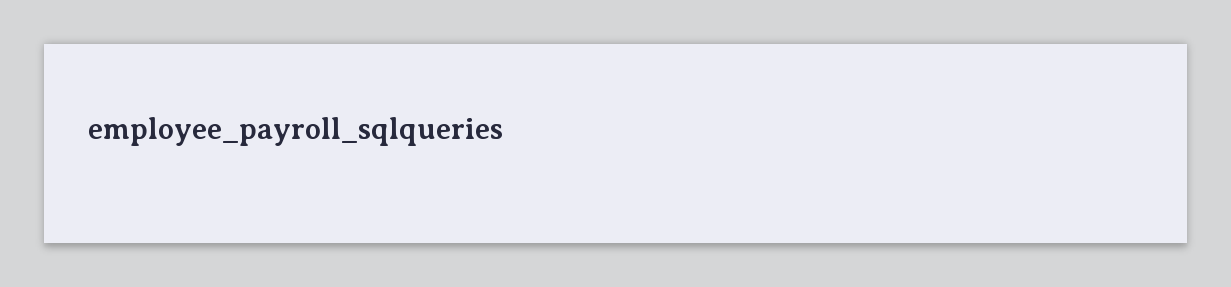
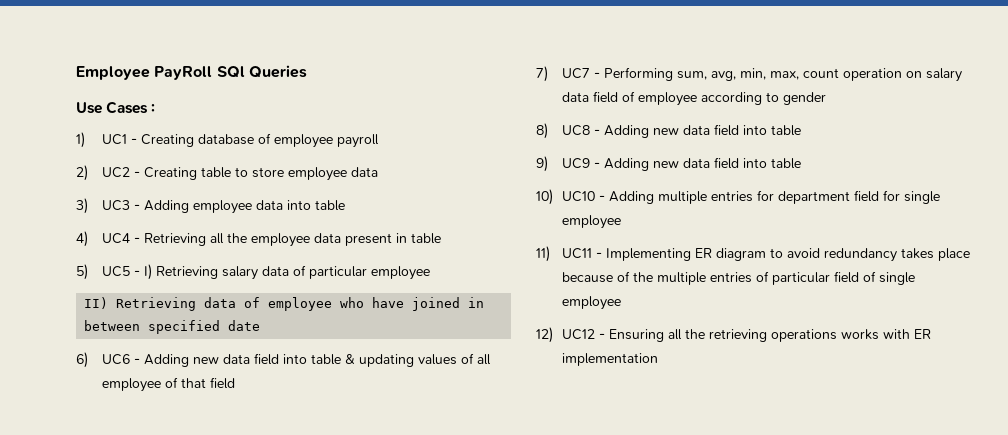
[88,117,503,146] employee_payroll_sqlqueries -> [76,65,307,80] [76,101,156,114] [76,132,379,148] [76,165,378,181] [76,198,345,214] [76,231,441,247] [76,264,430,280] [84,297,485,311] [84,320,261,334] [76,352,491,368] [101,377,235,392] [536,66,962,82] [561,91,826,106] [536,123,801,139] [536,156,801,172] [536,189,940,205] [561,215,621,229] [536,246,970,262] [561,271,915,285] [561,296,621,310] [536,327,931,343] [561,353,658,366] Employee PayRoll SQl Queries // Use Cases : // 1) UC1 - Creating database of employee payroll // 2) UC2 - Creating table to store employee data // 3) UC3 - Adding employee data into table // 4) UC4 - Retrieving all the employee data present in table // 5) UC5 - I) Retrieving salary data of particular employee // II) Retrieving data of employee who have joined in between specified date // 6) UC6 - Adding new data field into table & updating values of all employee of that field // 7) UC7 - Performing sum, avg, min, max, count operation on salary data field of employee according to gender // 8) UC8 - Adding new data field into table // 9) UC9 - Adding new data field into table // 10) UC10 - Adding multiple entries for department field for single employee // 11) UC11 - Implementing ER diagram to avoid redundancy takes place because of the multiple entries of particular field of single employee // 12) UC12 - Ensuring all the retrieving operations works with ER implementation

